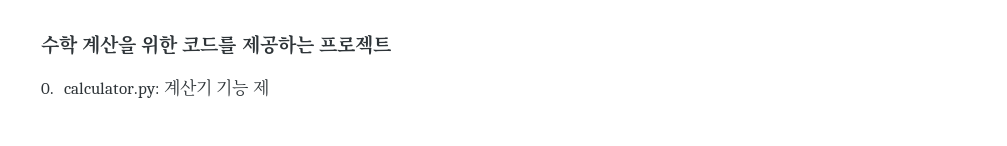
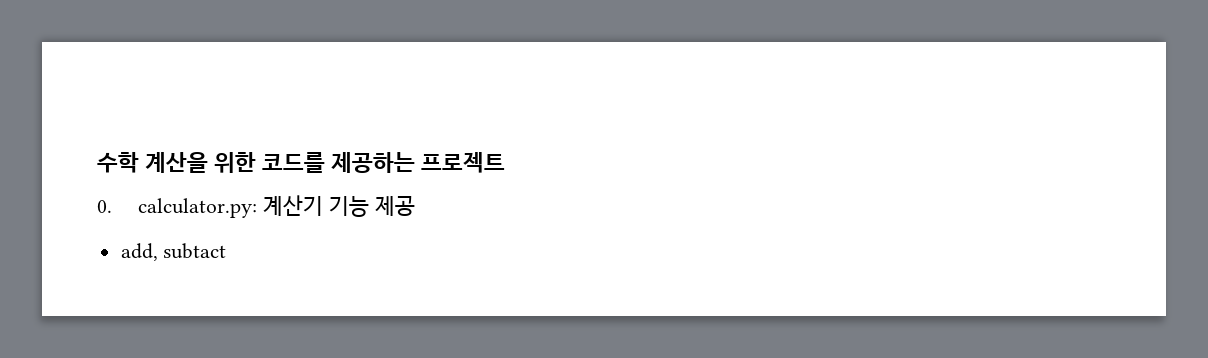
[252,78,269,97] 제 -> [374,196,415,216] [120,243,227,261] 제공 // add, subtact

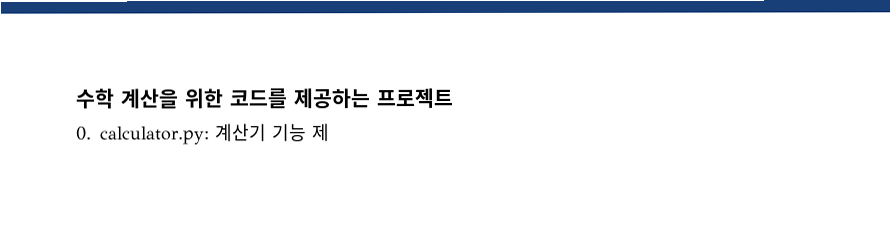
[374,196,415,216] [120,243,227,261] 제공 // add, subtact -> [311,123,330,142] 제

